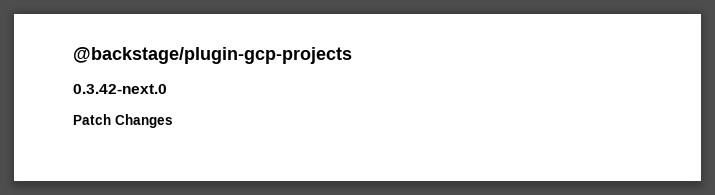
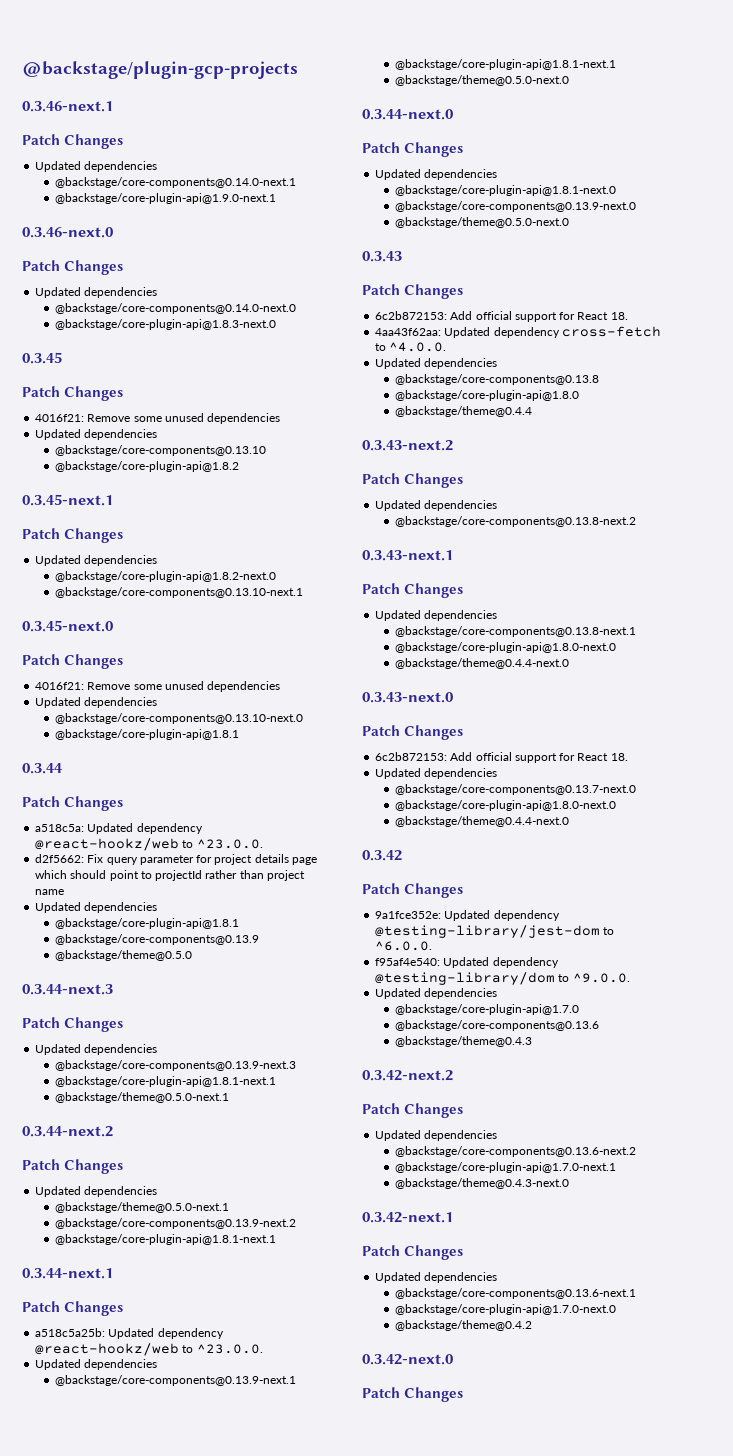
(352, 55) none -> [22,101,113,112] [22,134,124,149] [35,161,158,172] [54,177,296,188] [54,193,276,204] [22,227,113,238] [22,260,124,275] [35,287,158,298] [54,303,296,314] [54,319,276,330] [22,352,62,364] [22,386,124,401] [35,413,281,424] [35,429,158,440] [54,445,266,456] [54,461,239,472] [22,494,113,506] [22,528,124,543] [35,555,158,566] [54,571,276,582] [54,587,303,598] [22,620,113,632] [22,654,124,669] [35,681,281,692] [35,697,158,708] [54,713,303,724] [54,729,239,740] [22,763,63,774] [22,796,124,811] [35,823,203,834] [35,838,263,851] [35,854,317,865] [35,870,305,881] [35,889,65,895] [35,902,158,913] [54,918,239,929] [54,934,259,945] [54,950,192,961] [22,984,113,995] [22,1017,124,1032] [35,1044,158,1055] [54,1060,296,1071] [54,1076,276,1087] [54,1092,229,1103] [22,1126,113,1137] [22,1159,124,1174] [35,1186,158,1197] [54,1202,229,1213] [54,1218,296,1229] [54,1234,276,1245] [22,1268,113,1279] [22,1301,124,1316] [35,1328,224,1339] [35,1343,263,1356] [35,1359,158,1370] [54,1375,296,1386] [394,59,616,70] [394,75,569,86] [362,109,453,120] [362,142,464,157] [375,169,498,180] [394,185,616,196] [394,201,636,212] [394,217,569,228] [362,251,402,262] [362,284,464,299] [375,311,628,322] [375,326,661,338] [375,342,447,352] [375,358,498,369] [394,374,599,385] [394,390,579,401] [394,406,532,417] [362,440,453,451] [362,473,464,488] [375,500,498,511] [394,516,636,527] [362,550,453,561] [362,583,464,598] [375,610,498,621] [394,626,636,637] [394,642,616,653] [394,658,569,669] [362,692,453,703] [362,725,464,740] [375,752,628,763] [375,768,498,779] [394,784,636,795] [394,800,616,811] [394,816,569,827] [362,850,402,861] [362,883,464,898] [375,910,560,921] [375,925,615,938] [375,941,433,951] [375,957,559,968] [375,972,630,985] [375,988,498,999] [394,1004,579,1015] [394,1020,599,1031] [394,1036,532,1047] [362,1070,453,1081] [362,1103,464,1118] [375,1130,498,1141] [394,1146,636,1157] [394,1162,616,1173] [394,1178,569,1189] [362,1212,453,1223] [362,1245,464,1260] [375,1272,498,1283] [394,1288,636,1299] [394,1304,616,1315] [394,1320,532,1331] // 0.3.46-next.1 // Patch Changes // Updated dependencies // @backstage/core-components@0.14.0-next.1 // @backstage/core-plugin-api@1.9.0-next.1 // 0.3.46-next.0 // Patch Changes // Updated dependencies // @backstage/core-components@0.14.0-next.0 // @backstage/core-plugin-api@1.8.3-next.0 // 0.3.45 // Patch Changes // 4016f21: Remove some unused dependencies // Updated dependencies // @backstage/core-components@0.13.10 // @backstage/core-plugin-api@1.8.2 // 0.3.45-next.1 // Patch Changes // Updated dependencies // @backstage/core-plugin-api@1.8.2-next.0 // @backstage/core-components@0.13.10-next.1 // 0.3.45-next.0 // Patch Changes // 4016f21: Remove some unused dependencies // Updated dependencies // @backstage/core-components@0.13.10-next.0 // @backstage/core-plugin-api@1.8.1 // 0.3.44 // Patch Changes // a518c5a: Updated dependency @react-hookz/web to ^23.0.0. // d2f5662: Fix query parameter for project details page which should point to projectId rather than project name // Updated dependencies // @backstage/core-plugin-api@1.8.1 // @backstage/core-components@0.13.9 // @backstage/theme@0.5.0 // 0.3.44-next.3 // Patch Changes // Updated dependencies // @backstage/core-components@0.13.9-next.3 // @backstage/core-plugin-api@1.8.1-next.1 // @backstage/theme@0.5.0-next.1 // 0.3.44-next.2 // Patch Changes // Updated dependencies // @backstage/theme@0.5.0-next.1 // @backstage/core-components@0.13.9-next.2 // @backstage/core-plugin-api@1.8.1-next.1 // 0.3.44-next.1 // Patch Changes // a518c5a25b: Updated dependency @react-hookz/web to ^23.0.0. // Updated dependencies // @backstage/core-components@0.13.9-next.1 // @backstage/core-plugin-api@1.8.1-next.1 // @backstage/theme@0.5.0-next.0 // 0.3.44-next.0 // Patch Changes // Updated dependencies // @backstage/core-plugin-api@1.8.1-next.0 // @backstage/core-components@0.13.9-next.0 // @backstage/theme@0.5.0-next.0 // 0.3.43 // Patch Changes // 6c2b872153: Add official support for React 18. // 4aa43f62aa: Updated dependency cross-fetch to ^4.0.0. // Updated dependencies // @backstage/core-components@0.13.8 // @backstage/core-plugin-api@1.8.0 // @backstage/theme@0.4.4 // 0.3.43-next.2 // Patch Changes // Updated dependencies // @backstage/core-components@0.13.8-next.2 // 0.3.43-next.1 // Patch Changes // Updated dependencies // @backstage/core-components@0.13.8-next.1 // @backstage/core-plugin-api@1.8.0-next.0 // @backstage/theme@0.4.4-next.0 // 0.3.43-next.0 // Patch Changes // 6c2b872153: Add official support for React 18. // Updated dependencies // @backstage/core-components@0.13.7-next.0 // @backstage/core-plugin-api@1.8.0-next.0 // @backstage/theme@0.4.4-next.0 // 0.3.42 // Patch Changes // 9a1fce352e: Updated dependency @testing-library/jest-dom to ^6.0.0. // f95af4e540: Updated dependency @testing-library/dom to ^9.0.0. // Updated dependencies // @backstage/core-plugin-api@1.7.0 // @backstage/core-components@0.13.6 // @backstage/theme@0.4.3 // 0.3.42-next.2 // Patch Changes // Updated dependencies // @backstage/core-components@0.13.6-next.2 // @backstage/core-plugin-api@1.7.0-next.1 // @backstage/theme@0.4.3-next.0 // 0.3.42-next.1 // Patch Changes // Updated dependencies // @backstage/core-components@0.13.6-next.1 // @backstage/core-plugin-api@1.7.0-next.0 // @backstage/theme@0.4.2

